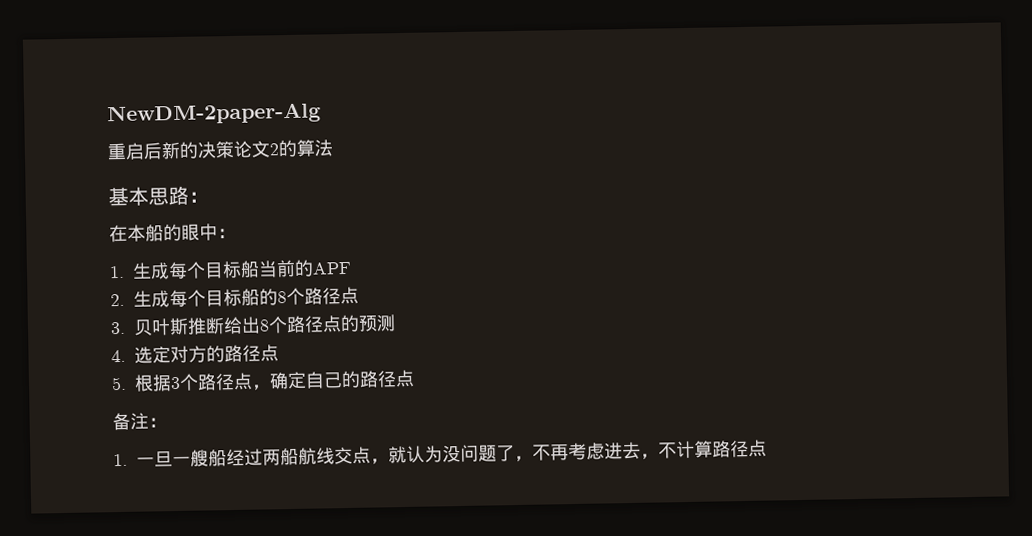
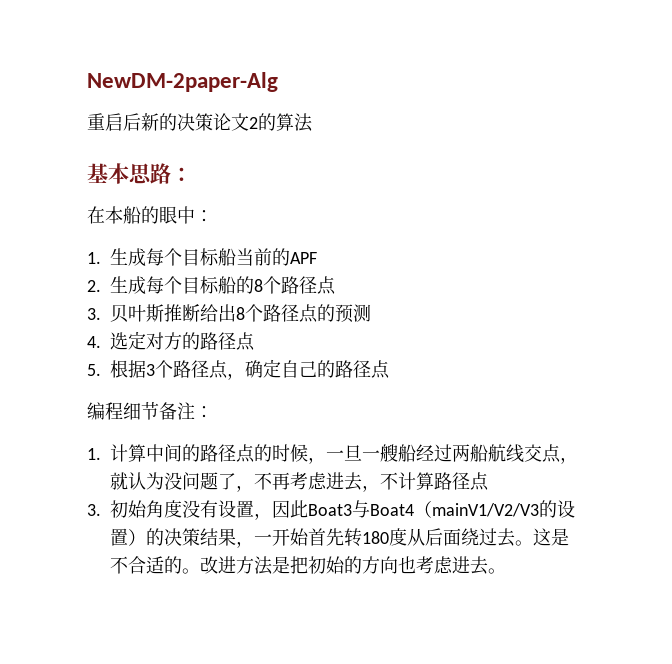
(415, 378) none -> [87,402,159,420] 编程细节
(128, 460) none -> [110,444,326,464] 计算中间的路径点的时候，
(767, 448) none -> [87,500,575,520] [110,528,569,548] [110,556,506,575] // 3.初始角度没有设置，因此Boat3与Boat4（mainV1/V2/V3的设置）的决策结果，一开始首先转180度从后面绕过去。这是不合适的。改进方法是把初始的方向也考虑进去。

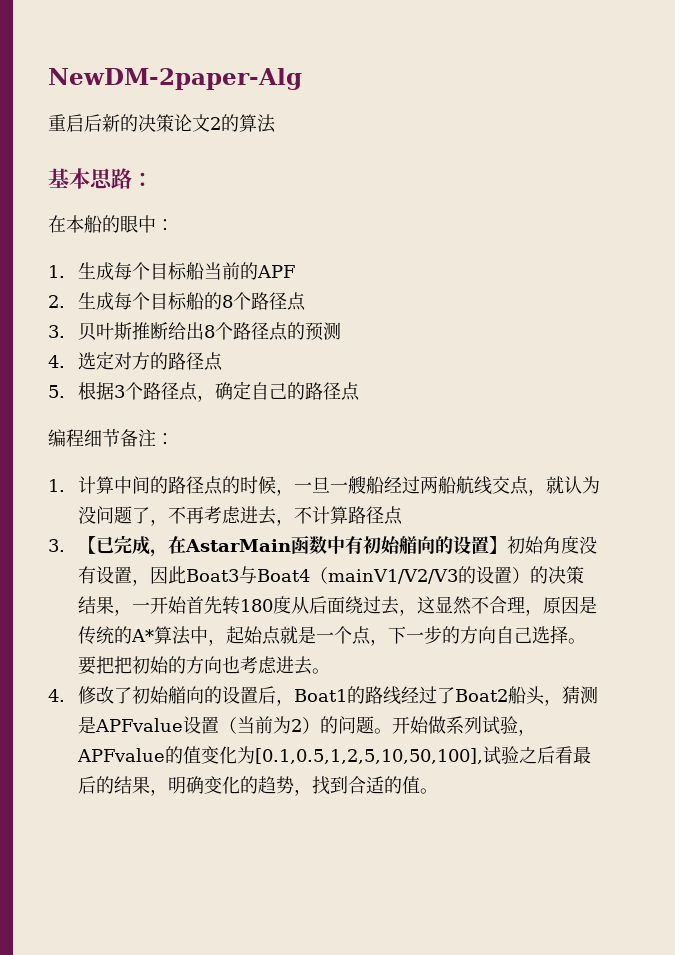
(101, 510) none -> [77,535,507,557] 【已完成，在AstarMain函数中有初始艏向的设置】
[515,528,569,546] [110,556,290,575] 。这是不合适的。改进方法是 -> [398,596,597,616] [77,625,586,646] [77,656,114,675] ，这显然不合理，原因是传统的A*算法中，起始点就是一个点，下一步的方向自己选择。要把
(506, 571) none -> [48,686,598,706] [77,716,536,736] [76,746,591,765] [77,776,438,796] // 4.修改了初始艏向的设置后，Boat1的路线经过了Boat2船头，猜测是APFvalue设置（当前为2）的问题。开始做系列试验，APFvalue的值变化为[0.1,0.5,1,2,5,10,50,100],试验之后看最后的结果，明确变化的趋势，找到合适的值。

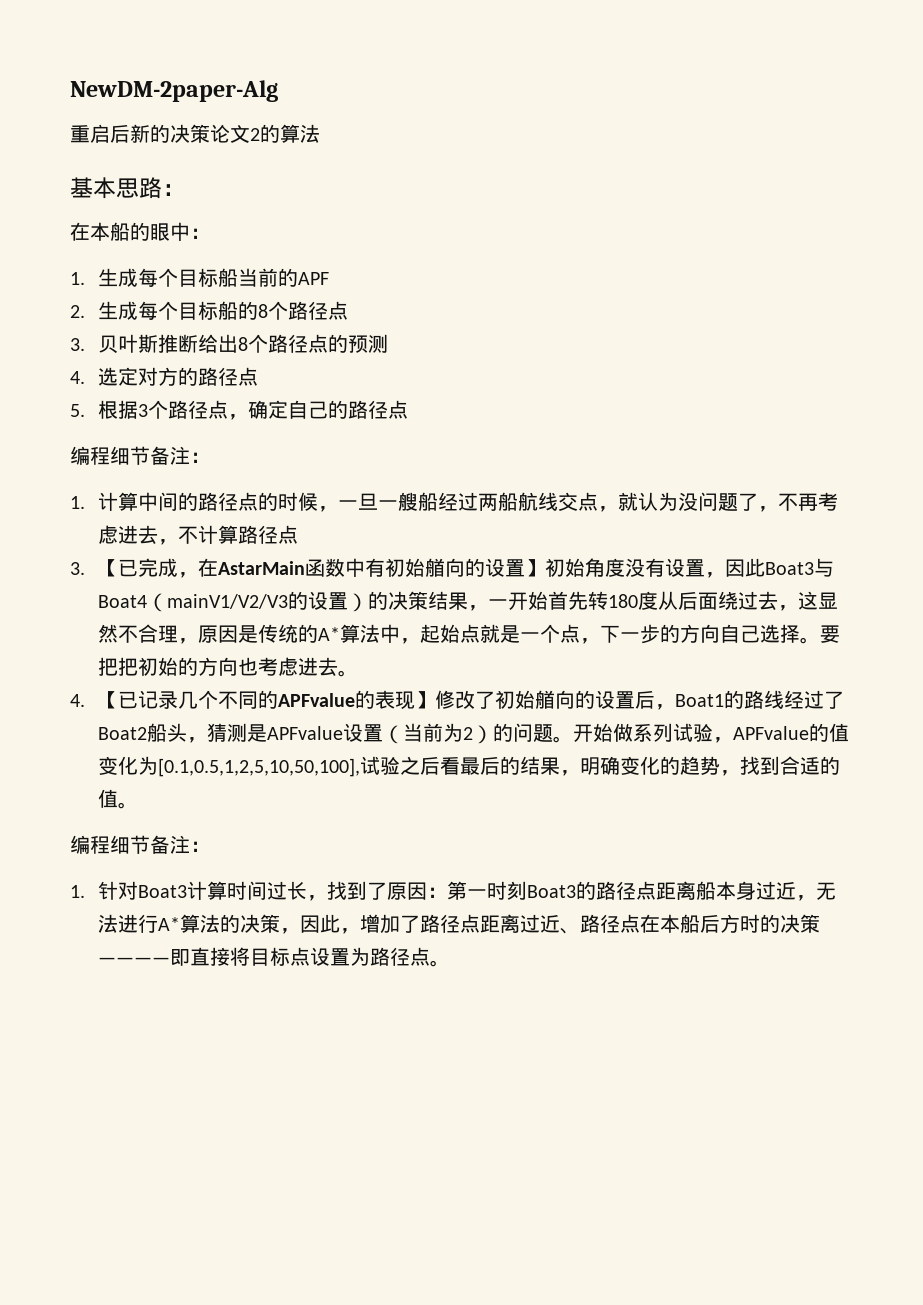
(65, 695) none -> [98,690,436,710] 【已记录几个不同的APFvalue的表现】
(438, 791) none -> [70,835,210,854] [70,881,837,901] [98,914,821,934] [98,947,451,967] // 编程细节备注： // 1.针对Boat3计算时间过长，找到了原因：第一时刻Boat3的路径点距离船本身过近，无法进行A*算法的决策，因此，增加了路径点距离过近、路径点在本船后方时的决策————即直接将目标点设置为路径点。

